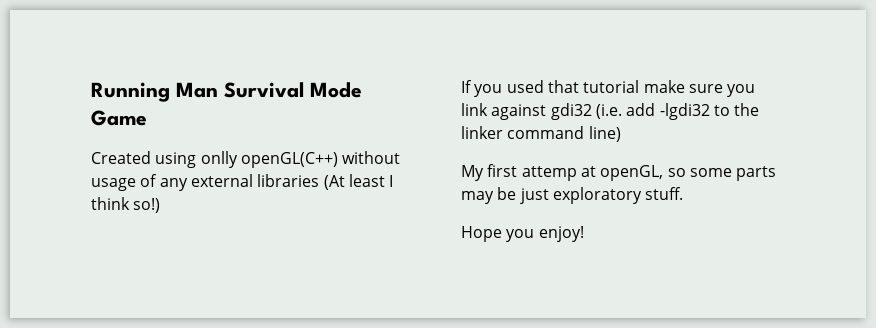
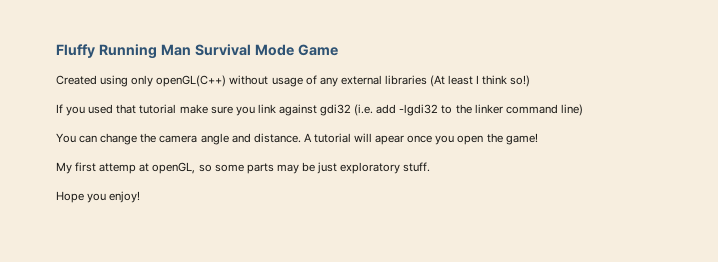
(91, 92) none -> [56,44,95,58] Fluffy
[200,151,238,168] onlly -> [131,75,154,87] only
(621, 134) none -> [56,133,538,145] // You can change the camera angle and distance. A tutorial will apear once you open the game!

